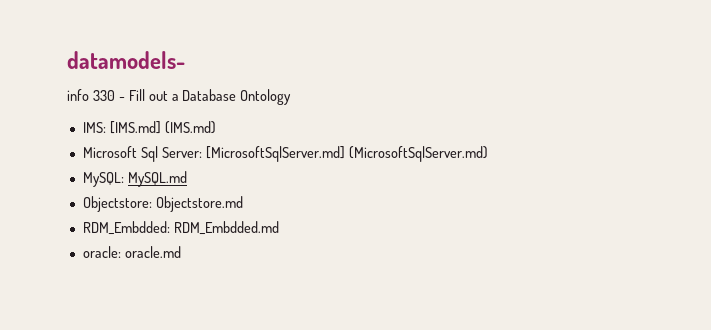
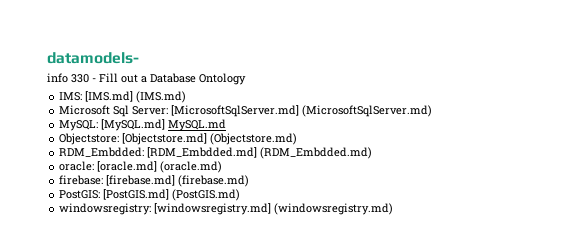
(124, 179) none -> [101,119,166,131] [MySQL.md]
[155,196,243,212] Objectstore.md -> [122,133,298,145] [Objectstore.md] (Objectstore.md)
[173,221,279,235] RDM_Embdded.md -> [147,147,373,159] [RDM_Embdded.md] (RDM_Embdded.md)
[124,246,181,258] oracle.md -> [97,161,223,173] [59,175,250,187] [59,189,241,201] [59,203,394,215] [oracle.md] (oracle.md) // firebase: [firebase.md] (firebase.md) // PostGIS: [PostGIS.md] (PostGIS.md) // windowsregistry: [windowsregistry.md] (windowsregistry.md)

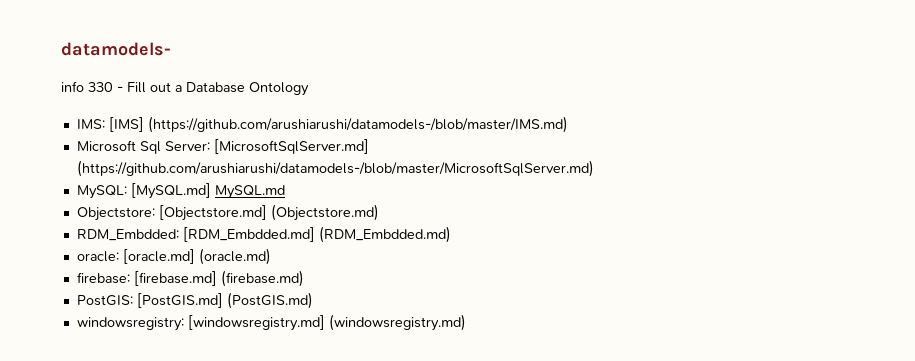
[85,91,187,103] [IMS.md] (IMS.md) -> [108,116,568,133] [IMS] (https://github.com/arushiarushi/datamodels-/blob/master/IMS.md)
[302,105,433,117] (MicrosoftSqlServer.md) -> [76,160,594,177] (https://github.com/arushiarushi/datamodels-/blob/master/MicrosoftSqlServer.md)

